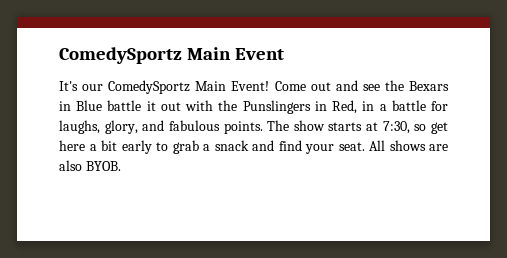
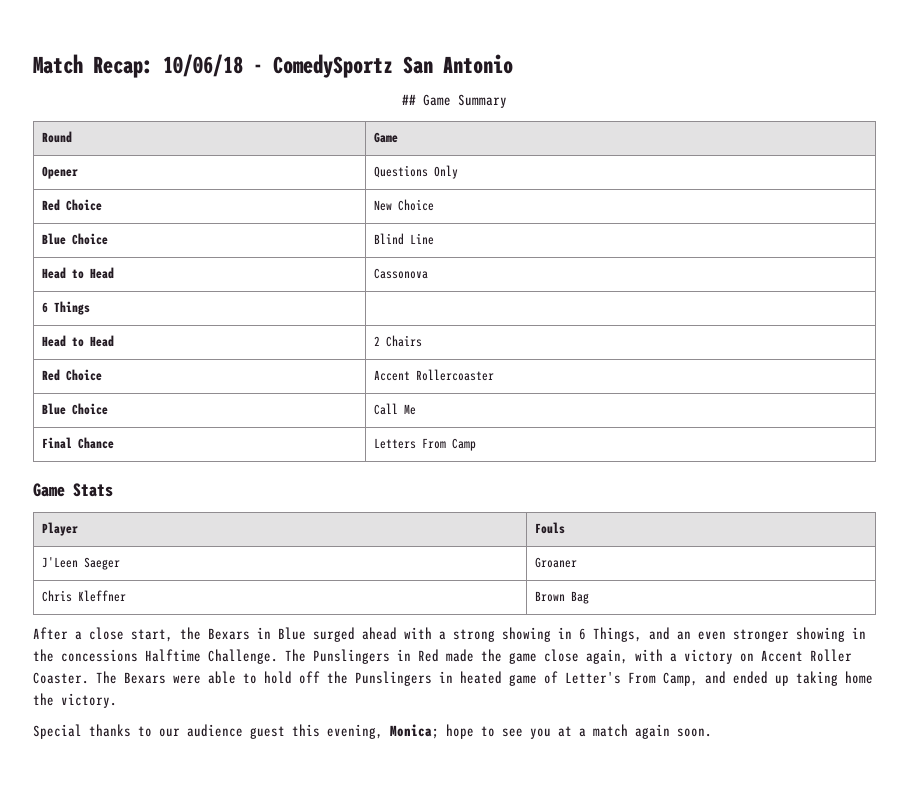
[59,47,285,64] [59,80,450,94] [59,100,448,114] [59,120,448,134] [59,140,448,154] [59,160,121,171] ComedySportz Main Event // It's our ComedySportz Main Event! Come out and see the Bexars in Blue battle it out with the Punslingers in Red, in a battle for laughs, glory, and fabulous points. The show starts at 7:30, so get here a bit early to grab a snack and find your seat. All shows are also BYOB. -> [33,54,513,78] [402,94,507,108] [42,131,73,143] [374,132,399,143] [42,166,79,179] [374,165,459,179] [42,199,103,211] [374,199,435,211] [42,233,109,245] [374,233,435,245] [42,267,115,279] [374,268,429,279] [42,301,91,315] [42,335,115,347] [374,335,423,347] [42,369,103,381] [374,369,495,381] [42,403,109,415] [374,403,417,415] [42,437,115,449] [374,438,477,451] [33,483,113,497] [42,522,79,536] [535,522,566,534] [42,557,121,570] [535,557,578,568] [42,590,127,602] [535,591,590,604] [33,627,866,642] [33,649,852,664] [33,671,873,686] [33,693,117,708] [33,724,712,739] Match Recap: 10/06/18 - ComedySportz San Antonio // ## Game Summary // Round | Game // Opener | Questions Only // Red Choice | New Choice // Blue Choice | Blind Line // Head to Head | Cassonova // 6 Things | // Head to Head | 2 Chairs // Red Choice | Accent Rollercoaster // Blue Choice | Call Me // Final Chance | Letters From Camp // Game Stats // Player | Fouls // J'Leen Saeger | Groaner // Chris Kleffner | Brown Bag // After a close start, the Bexars in Blue surged ahead with a strong showing in 6 Things, and an even stronger showing in the concessions Halftime Challenge. The Punslingers in Red made the game close again, with a victory on Accent Roller Coaster. The Bexars were able to hold off the Punslingers in heated game of Letter's From Camp, and ended up taking home the victory. // Special thanks to our audience guest this evening, Monica; hope to see you at a match again soon.

